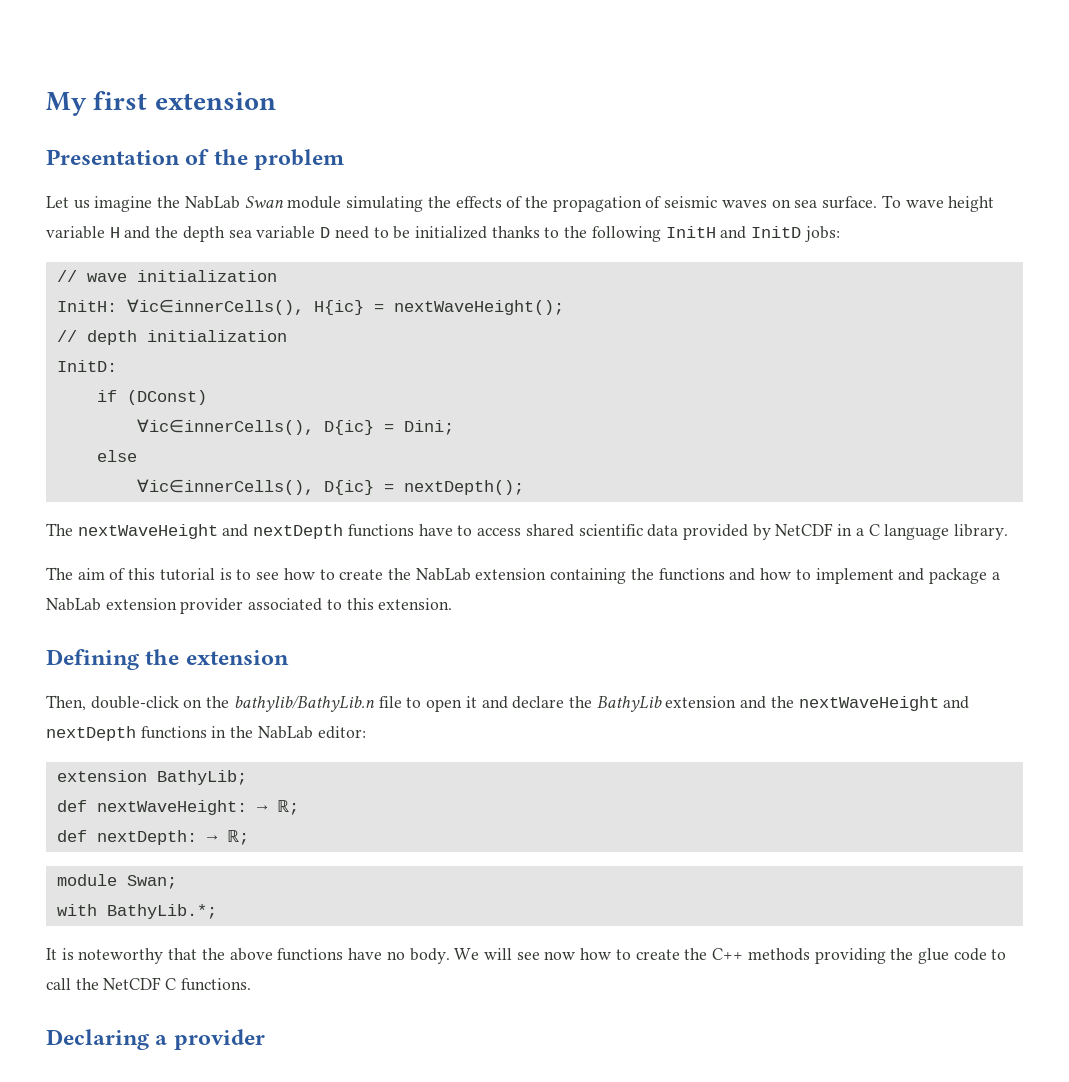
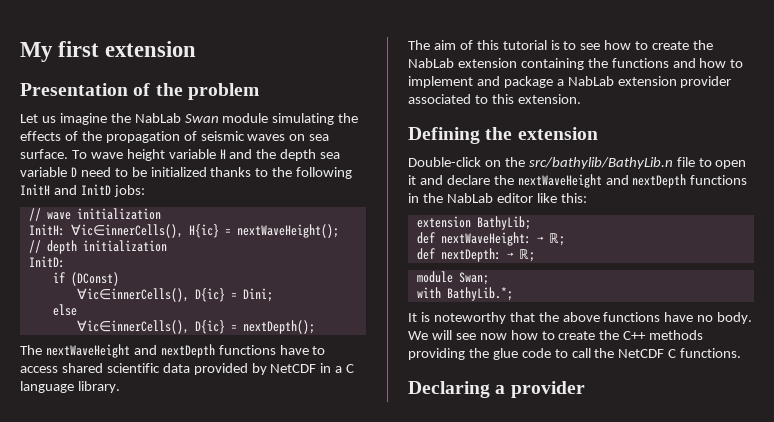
[46,695,179,711] Then, double-click -> [408,157,481,167] Double-click
[233,695,375,712] bathylib/BathyLib.n -> [528,157,673,169] src/bathylib/BathyLib.n
[596,696,794,712] BathyLib extension and the -> (514, 180) none
[317,726,366,739] editor: -> [496,193,587,203] editor like this:

